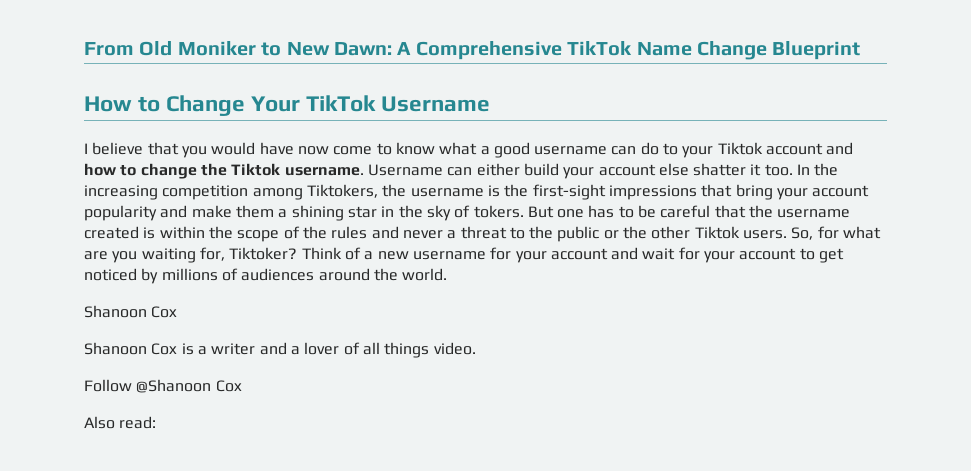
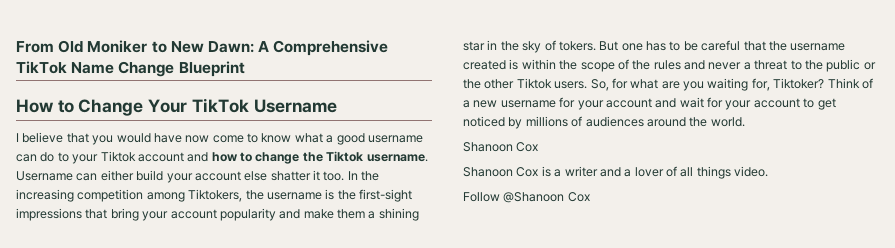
[84,416,157,429] // Also read: -> (590, 197) none

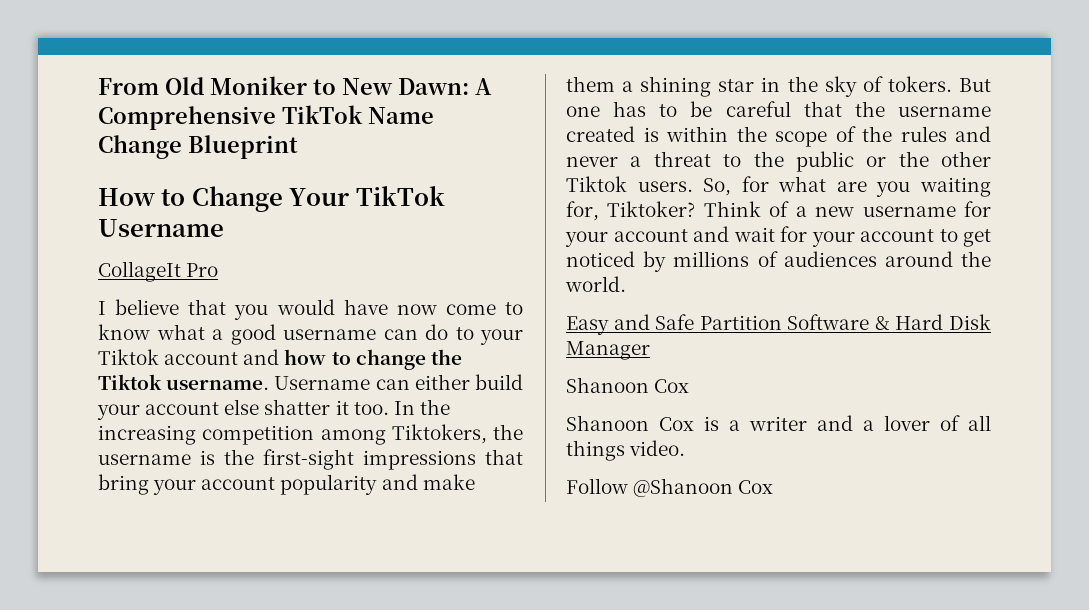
(337, 106) none -> [98,261,219,282] // CollageIt Pro
(745, 122) none -> [566,314,991,335] [566,341,650,360] // Easy and Safe Partition Software & Hard Disk Manager

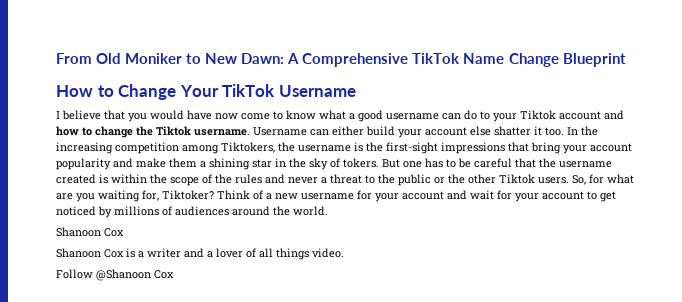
[98,261,219,282] // CollageIt Pro -> (356, 91) none
[566,314,991,335] [566,341,650,360] // Easy and Safe Partition Software & Hard Disk Manager -> (328, 211) none

